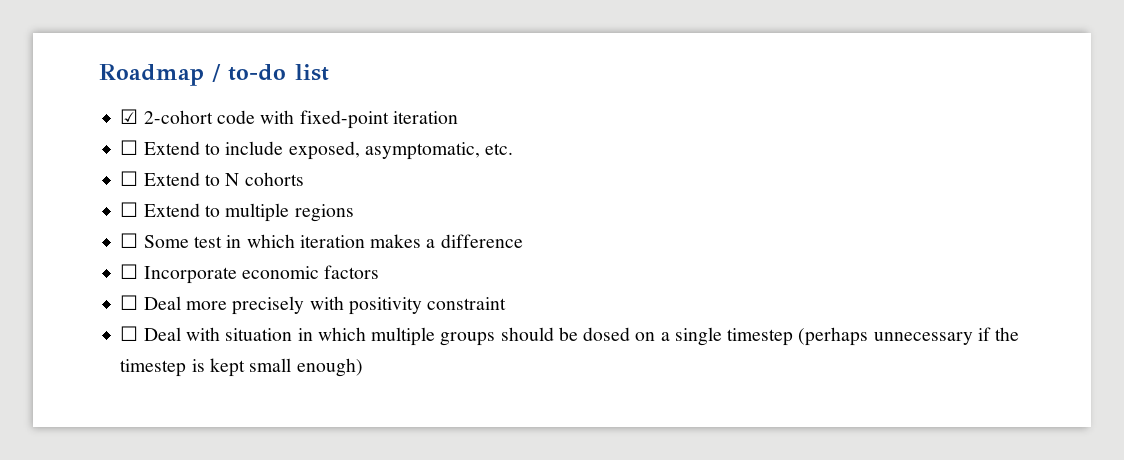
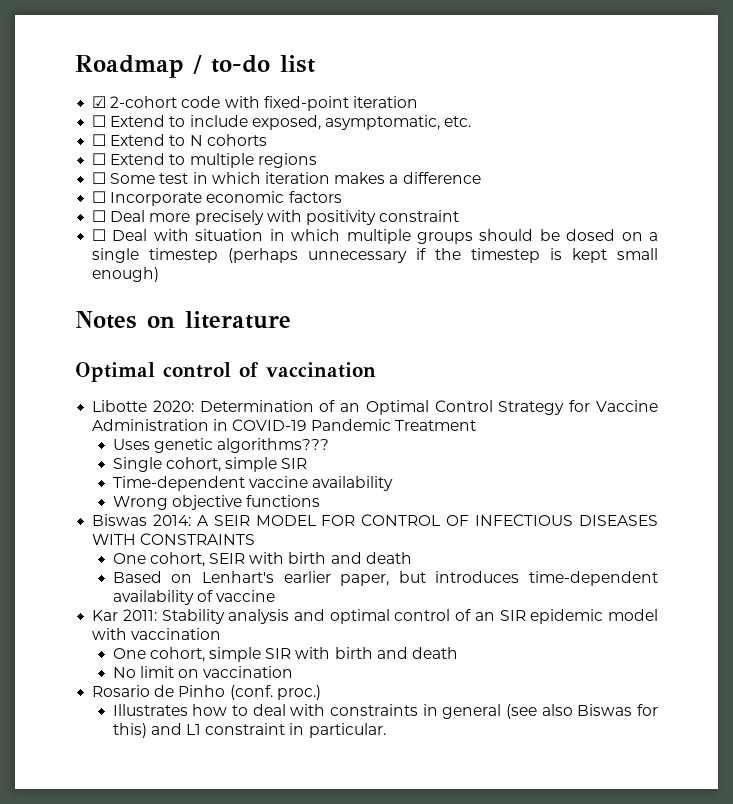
(363, 367) none -> [75,311,291,329] [75,362,376,382] [92,400,659,415] [92,419,476,431] [112,438,329,453] [112,457,308,472] [112,476,393,491] [112,495,320,510] [92,514,658,526] [92,533,256,545] [112,552,412,567] [112,571,658,586] [112,590,275,605] [92,609,659,624] [92,628,222,640] [112,647,458,662] [112,666,294,678] [92,685,321,700] [112,704,658,719] [112,723,386,738] // Notes on literature // Optimal control of vaccination // Libotte 2020: Determination of an Optimal Control Strategy for Vaccine Administration in COVID-19 Pandemic Treatment // Uses genetic algorithms??? // Single cohort, simple SIR // Time-dependent vaccine availability // Wrong objective functions // Biswas 2014: A SEIR MODEL FOR CONTROL OF INFECTIOUS DISEASES WITH CONSTRAINTS // One cohort, SEIR with birth and death // Based on Lenhart's earlier paper, but introduces time-dependent availability of vaccine // Kar 2011: Stability analysis and optimal control of an SIR epidemic model with vaccination // One cohort, simple SIR with birth and death // No limit on vaccination // Rosario de Pinho (conf. proc.) // Illustrates how to deal with constraints in general (see also Biswas for this) and L1 constraint in particular.

